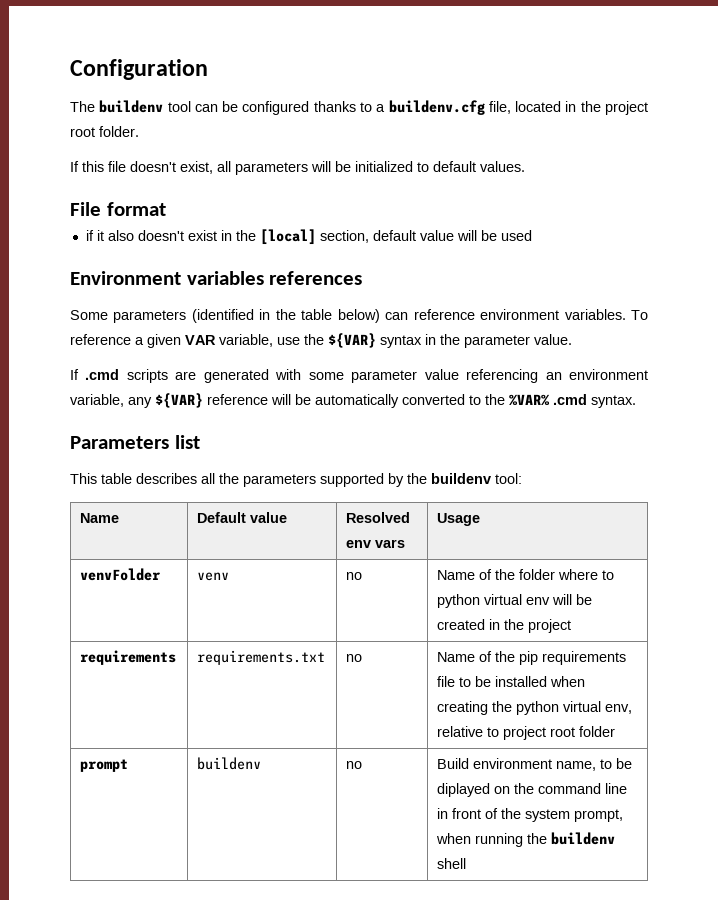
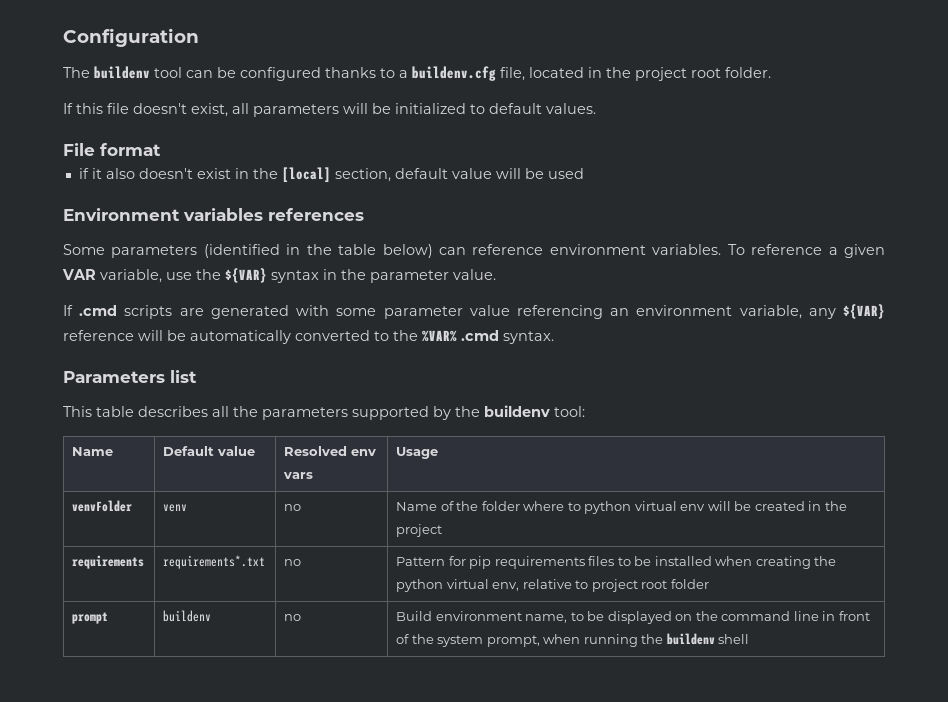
[197,650,326,665] [346,654,363,662] [437,651,516,662] requirements.txt | no | Name of the -> [163,555,266,569] [284,559,302,566] [396,556,466,566] requirements*.txt | no | Pattern for
[437,676,456,687] file -> [588,556,615,566] files
[437,783,491,797] diplayed -> [607,611,672,624] displayed

